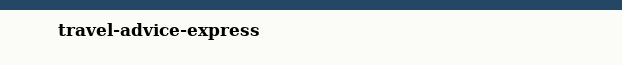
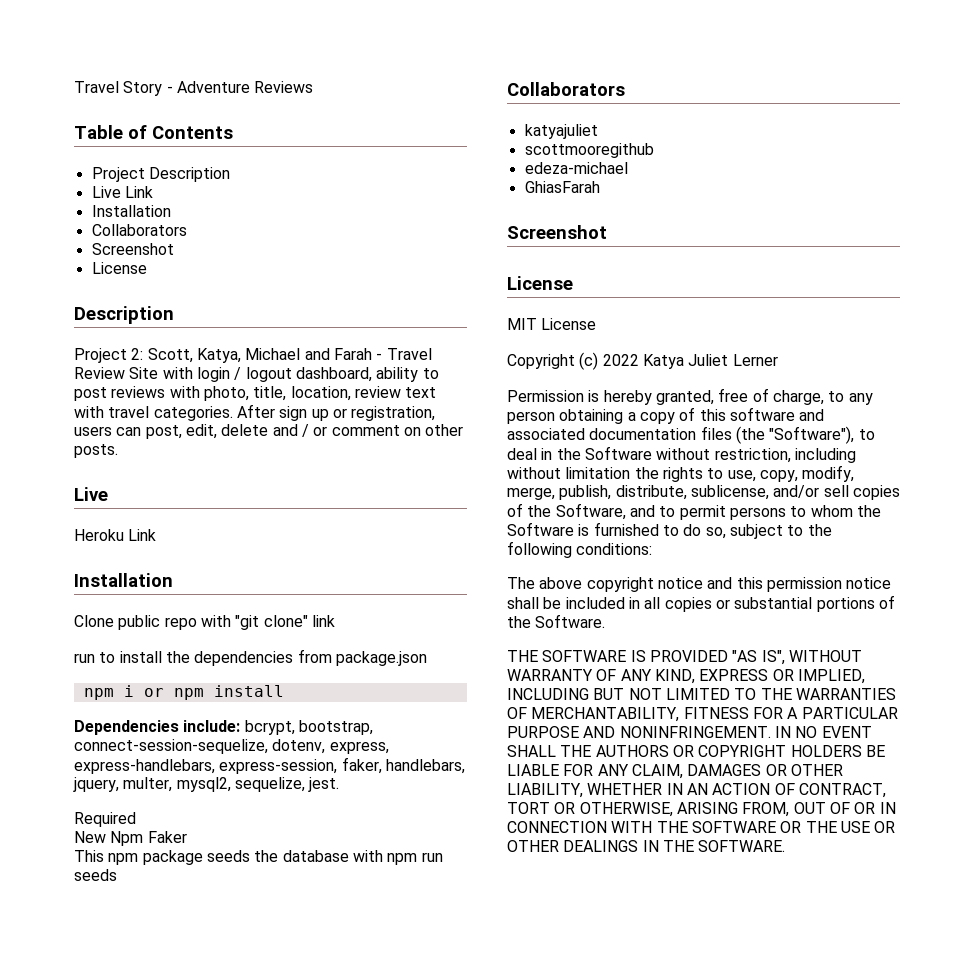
[58,23,260,40] travel-advice-express -> [74,81,314,96] [74,125,233,139] [91,167,230,182] [91,186,153,198] [91,205,171,217] [91,224,187,236] [91,243,174,255] [91,262,147,274] [74,306,174,324] [74,348,432,363] [74,367,439,382] [74,386,437,401] [74,404,436,421] [74,424,464,439] [74,444,118,458] [74,487,108,501] [74,529,157,541] [74,573,173,587] [74,615,335,630] [74,649,427,666] [83,685,284,700] [74,720,373,735] [74,739,389,754] [74,757,465,774] [73,777,340,792] [74,812,136,827] [74,831,187,846] [74,850,443,865] [74,869,117,881] [507,82,625,96] [524,124,598,139] [524,143,654,158] [524,162,628,174] [524,181,600,193] [507,225,607,239] [507,276,573,290] [507,318,597,330] [507,352,778,370] [507,388,873,405] [507,407,825,424] [507,426,875,444] [507,446,856,463] [507,465,855,482] [507,485,900,500] [507,503,881,520] [507,522,832,539] [507,541,653,558] [507,577,892,592] [507,595,895,612] [507,614,606,628] [507,650,862,665] [507,669,865,684] [507,688,896,700] [507,707,898,722] [507,726,872,738] [507,745,885,757] [507,764,843,779] [507,783,886,798] [507,802,896,817] [507,821,896,833] [507,840,786,852] Travel Story - Adventure Reviews // Table of Contents // Project Description // Live Link // Installation // Collaborators // Screenshot // License // Description // Project 2: Scott, Katya, Michael and Farah - Travel Review Site with login / logout dashboard, ability to post reviews with photo, title, location, review text with travel categories. After sign up or registration, users can post, edit, delete and / or comment on other posts. // Live // Heroku Link // Installation // Clone public repo with "git clone" link // run to install the dependencies from package.json // npm i or npm install // Dependencies include: bcrypt, bootstrap, connect-session-sequelize, dotenv, express, express-handlebars, express-session, faker, handlebars, jquery, multer, mysql2, sequelize, jest. // Required // New Npm Faker // This npm package seeds the database with npm run seeds // Collaborators // katyajuliet // scottmooregithub // edeza-michael // GhiasFarah // Screenshot // License // MIT License // Copyright (c) 2022 Katya Juliet Lerner // Permission is hereby granted, free of charge, to any person obtaining a copy of this software and associated documentation files (the "Software"), to deal in the Software without restriction, including without limitation the rights to use, copy, modify, merge, publish, distribute, sublicense, and/or sell copies of the Software, and to permit persons to whom the Software is furnished to do so, subject to the following conditions: // The above copyright notice and this permission notice shall be included in all copies or substantial portions of the Software. // THE SOFTWARE IS PROVIDED "AS IS", WITHOUT WARRANTY OF ANY KIND, EXPRESS OR IMPLIED, INCLUDING BUT NOT LIMITED TO THE WARRANTIES OF MERCHANTABILITY, FITNESS FOR A PARTICULAR PURPOSE AND NONINFRINGEMENT. IN NO EVENT SHALL THE AUTHORS OR COPYRIGHT HOLDERS BE LIABLE FOR ANY CLAIM, DAMAGES OR OTHER LIABILITY, WHETHER IN AN ACTION OF CONTRACT, TORT OR OTHERWISE, ARISING FROM, OUT OF OR IN CONNECTION WITH THE SOFTWARE OR THE USE OR OTHER DEALINGS IN THE SOFTWARE.

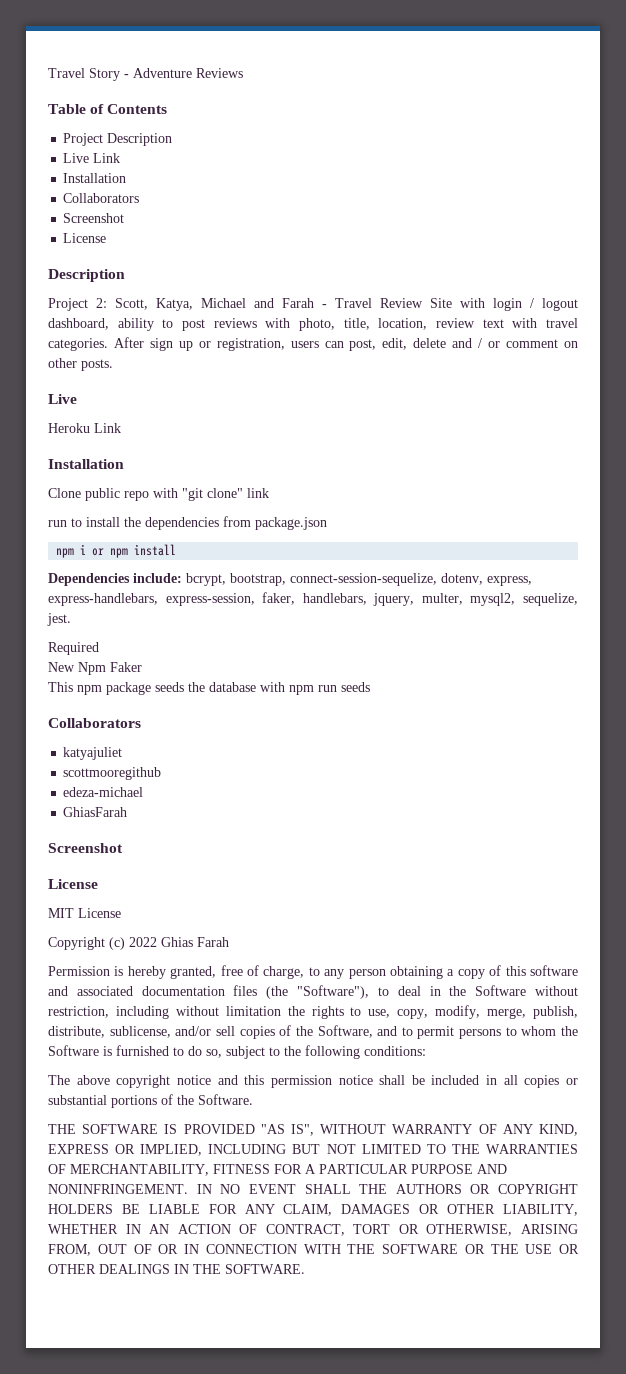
[642,354,778,369] Katya Juliet Lerner -> [161,937,229,947] Ghias Farah

